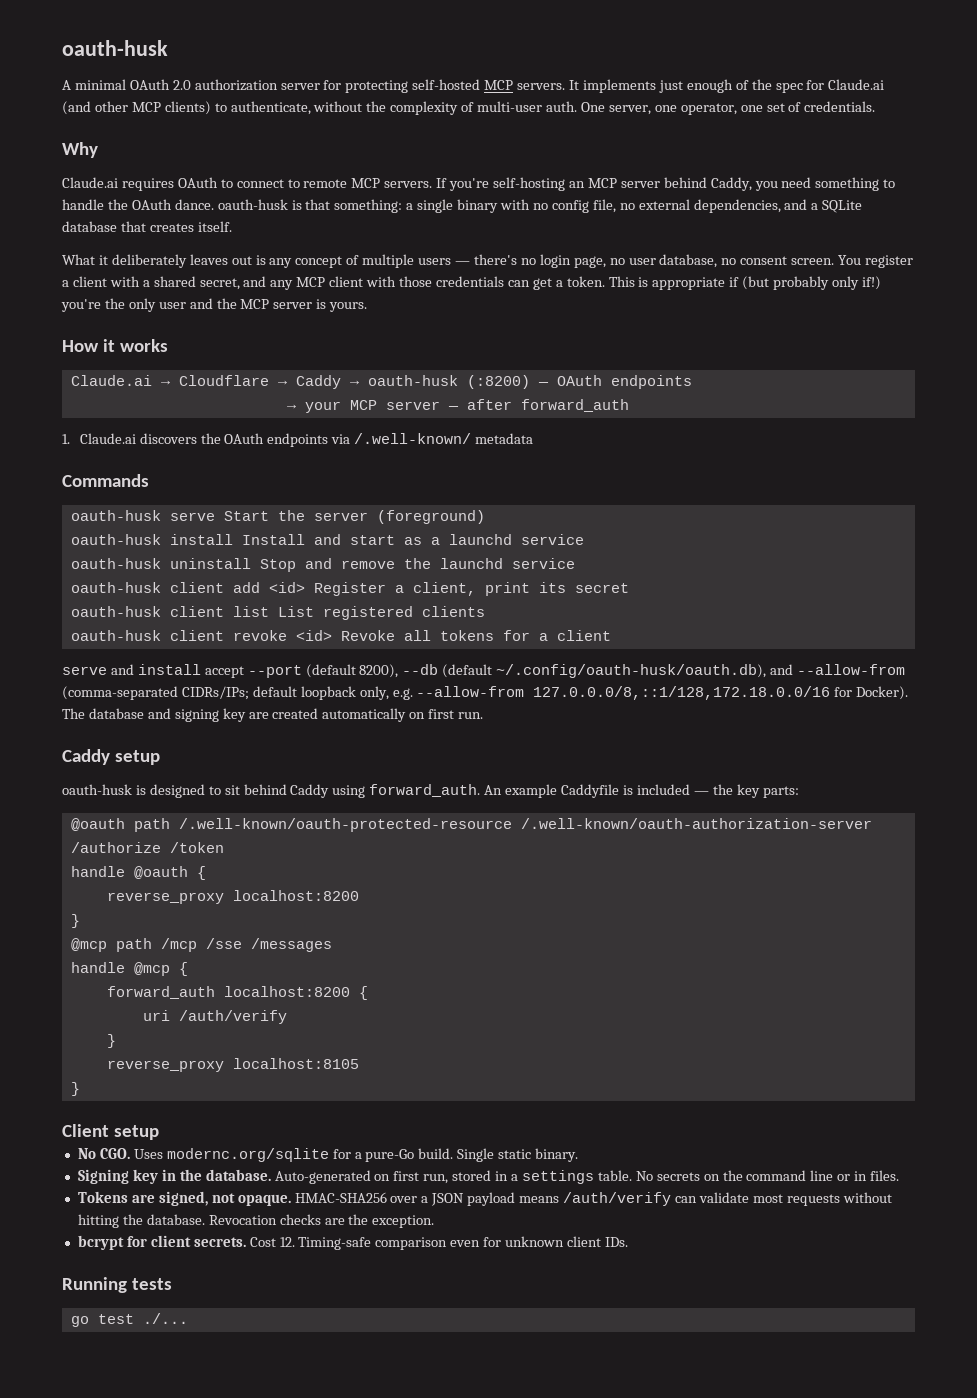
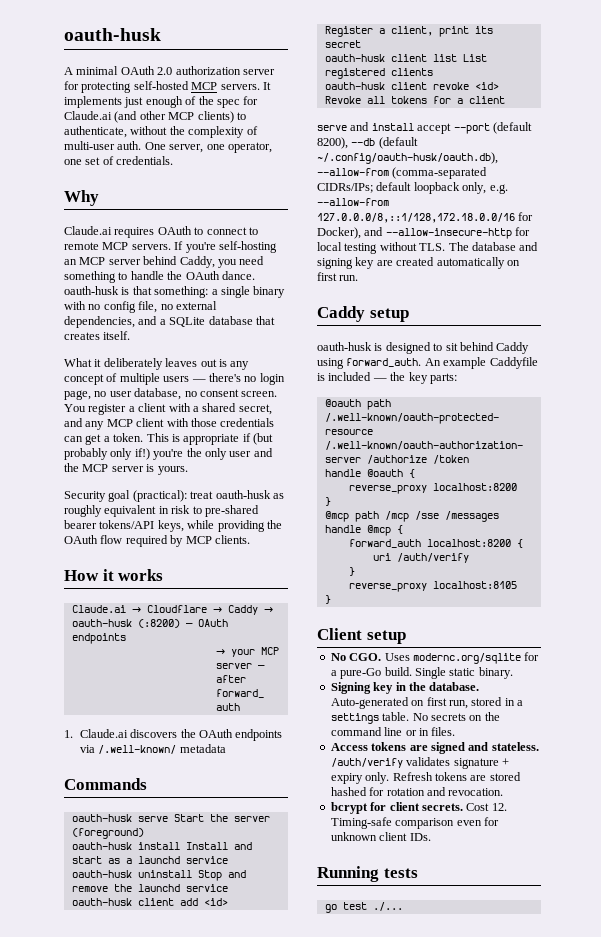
(368, 307) none -> [64,490,284,502] [64,505,259,517] [64,520,282,532] [64,535,250,547] // Security goal (practical): treat oauth-husk as roughly equivalent in risk to pre-shared bearer tokens/API keys, while providing the OAuth flow required by MCP clients.
[770,664,794,675] and -> (498, 158) none
[856,686,909,700] Docker). -> [317,227,531,239] [317,242,446,254] Docker), and --allow-insecure-http for local testing without TLS.
[77,1191,892,1206] [77,1214,435,1228] Tokens are signed, not opaque. HMAC-SHA256 over a JSON payload means /auth/verify can validate most requests without hitting the database. Revocation checks are the exception. -> [330,742,539,754] [330,757,509,769] [330,772,521,784] [330,787,504,796] Access tokens are signed and stateless. /auth/verify validates signature + expiry only. Refresh tokens are stored hashed for rotation and revocation.

